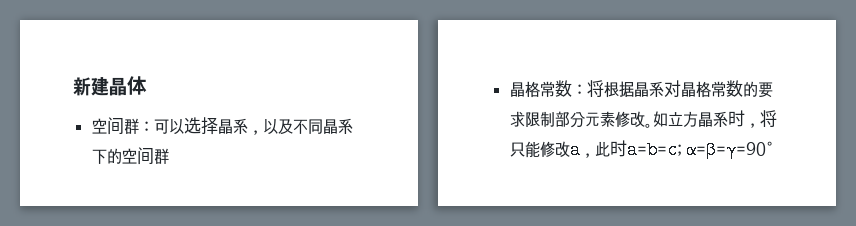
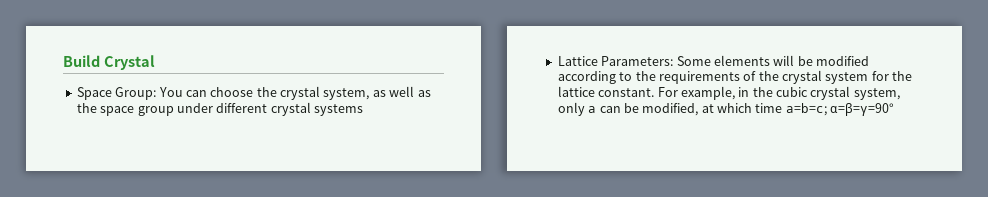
[73,76,147,96] [91,117,353,135] [91,147,169,165] [509,80,773,98] [509,110,777,128] [509,140,627,159] 新建晶体 // 空间群：可以选择晶系，以及不同晶系下的空间群 // 晶格常数：将根据晶系对晶格常数的要求限制部分元素修改。如立方晶系时，将只能修改a，此时 -> [63,55,155,70] [76,86,431,100] [76,102,363,116] [557,55,869,66] [557,70,913,84] [557,86,900,100] [557,102,783,116] Build Crystal // Space Group: You can choose the crystal system, as well as the space group under different crystal systems // Lattice Parameters: Some elements will be modified according to the requirements of the crystal system for the lattice constant. For example, in the cubic crystal system, only a can be modified, at which time

